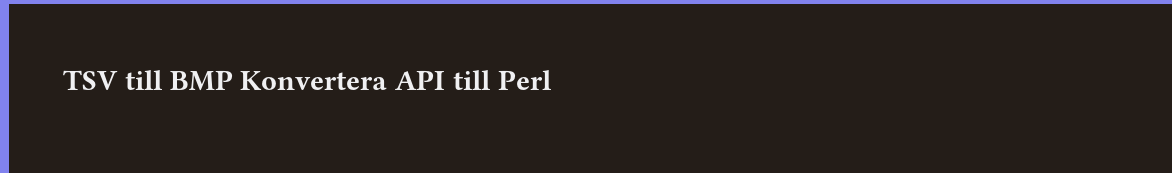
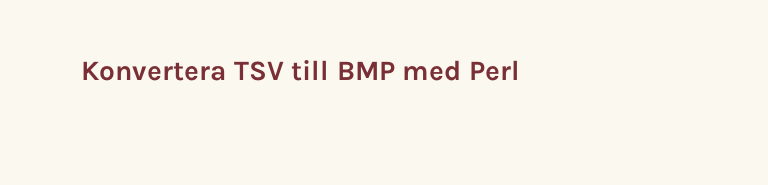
(63, 80) none -> [81,61,226,81] Konvertera
[240,70,492,90] Konvertera API till -> [402,60,462,81] med

